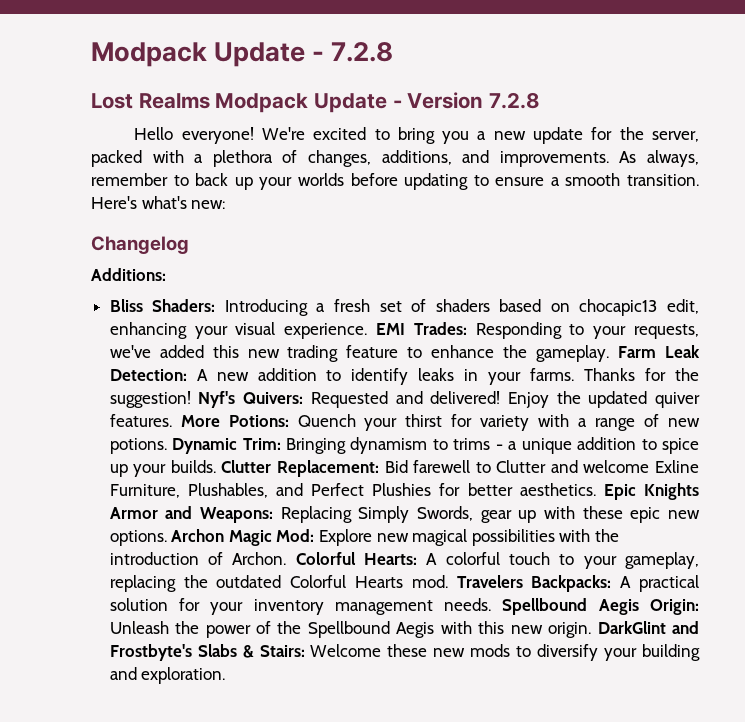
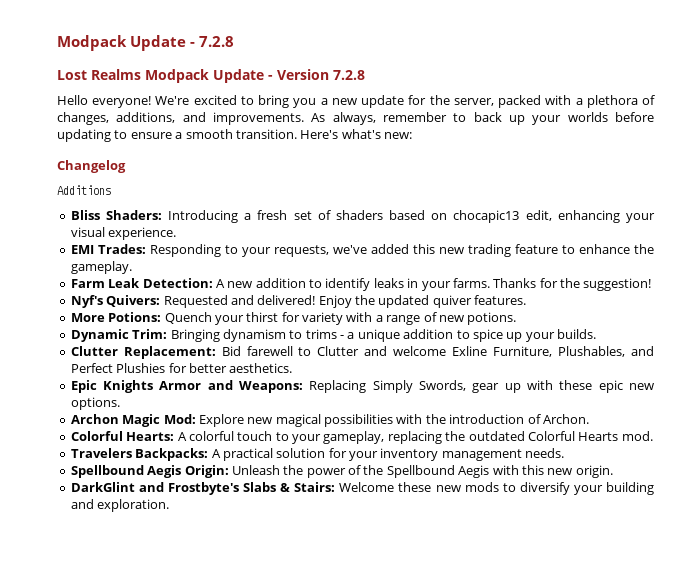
[91,268,166,281] Additions: -> [57,185,111,195] Additions
(368, 331) none -> (177, 233) //
(610, 353) none -> (132, 267) //
(191, 399) none -> (652, 284) //
(172, 420) none -> (527, 300) //
(167, 446) none -> (517, 318) //
(216, 466) none -> (596, 334) //
(596, 489) none -> (293, 368) //
(167, 538) none -> (120, 403) //
(287, 558) none -> (589, 419) //
(448, 581) none -> (653, 436) //
(492, 604) none -> (565, 453) //
(592, 630) none -> (613, 471) //

